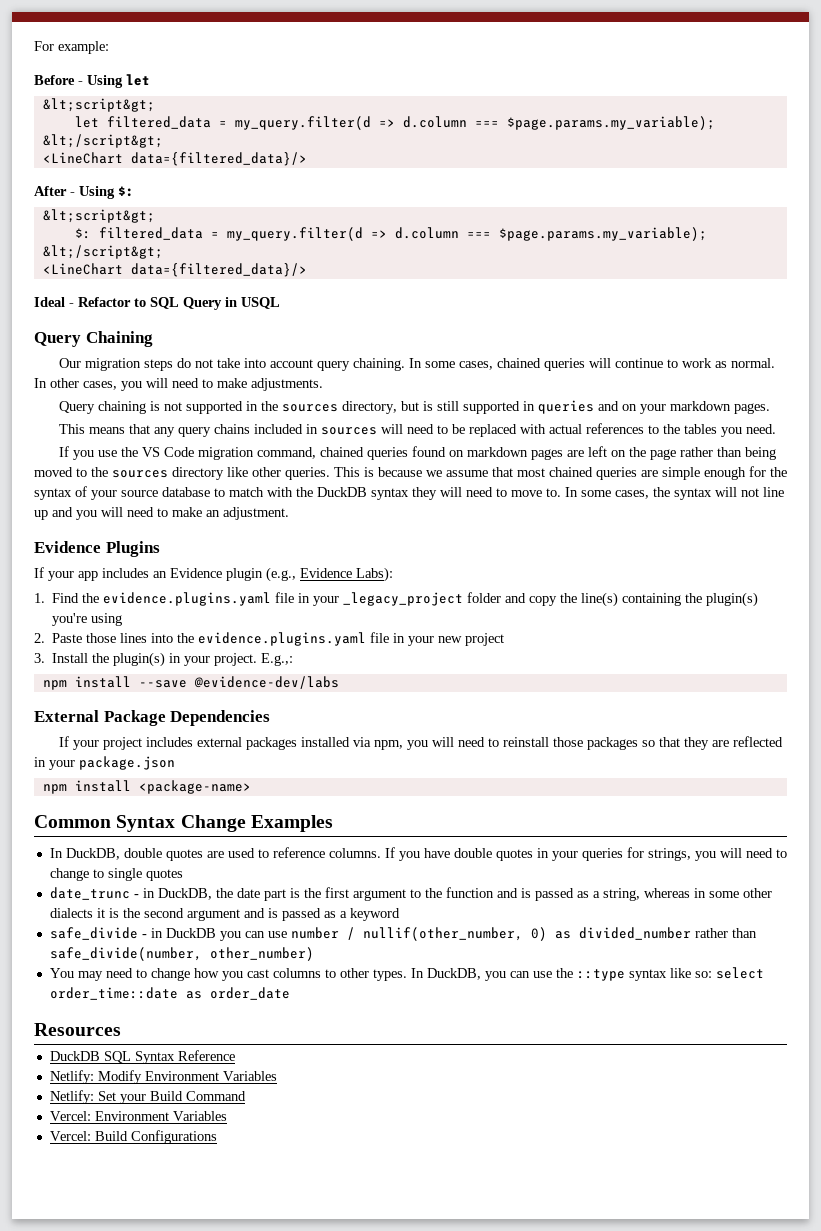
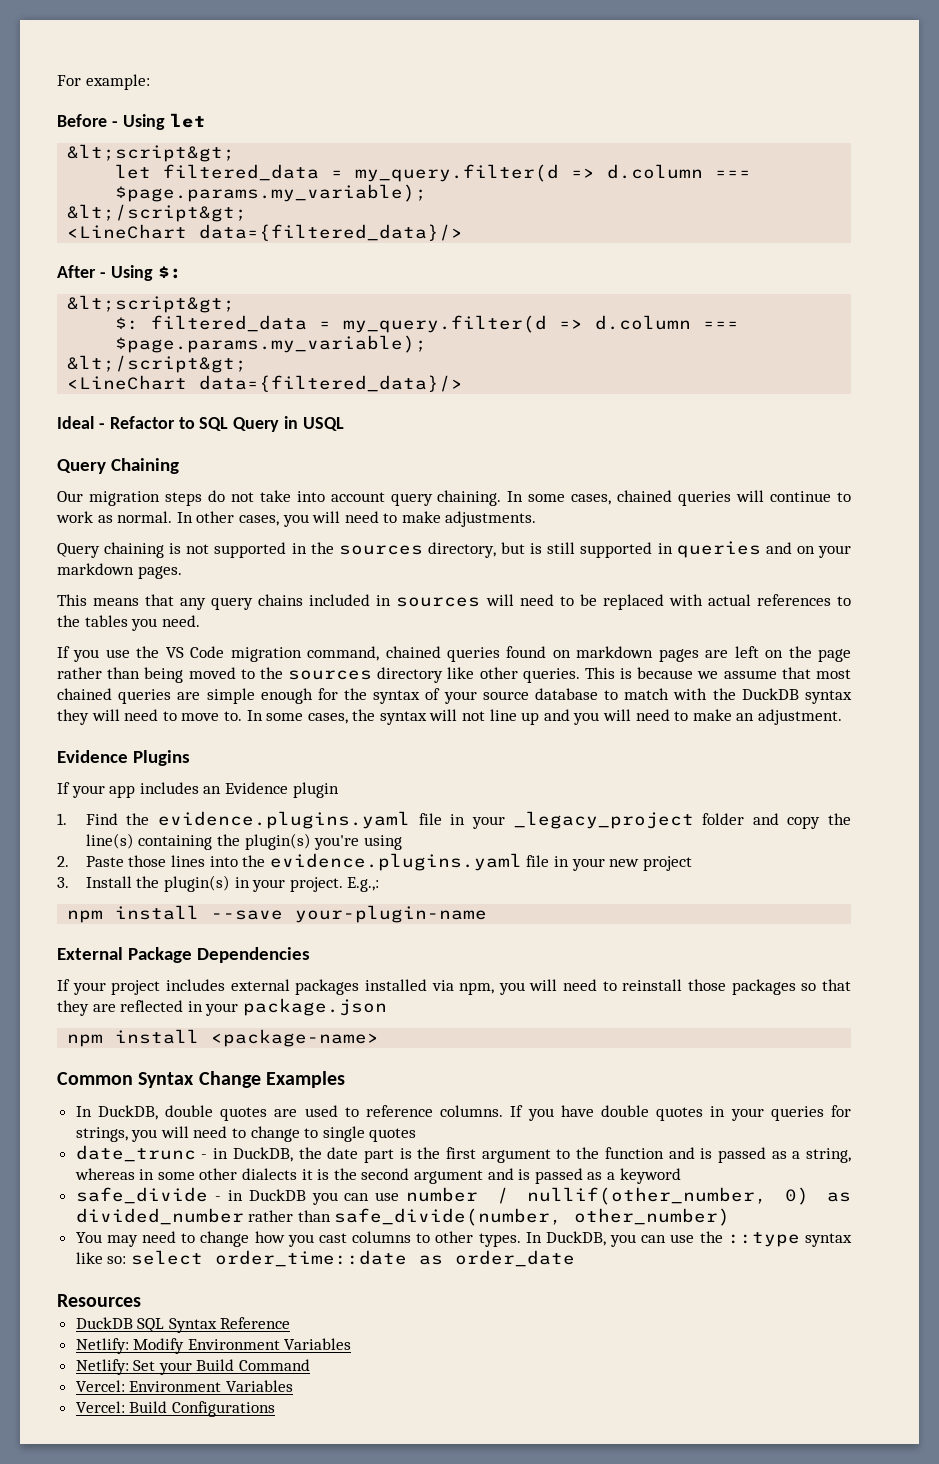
[266,567,393,582] (e.g., Evidence Labs): -> (339, 790) none
[193,676,339,689] @evidence-dev/labs -> [295,905,488,923] your-plugin-name

